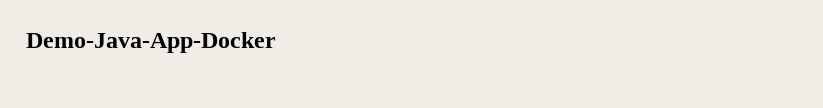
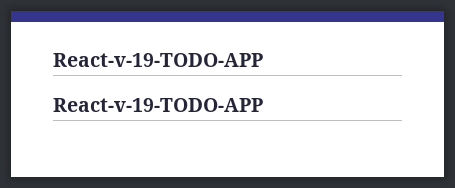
[26,32,276,53] Demo-Java-App-Docker -> [53,53,263,67] [53,98,263,112] React-v-19-TODO-APP // React-v-19-TODO-APP

